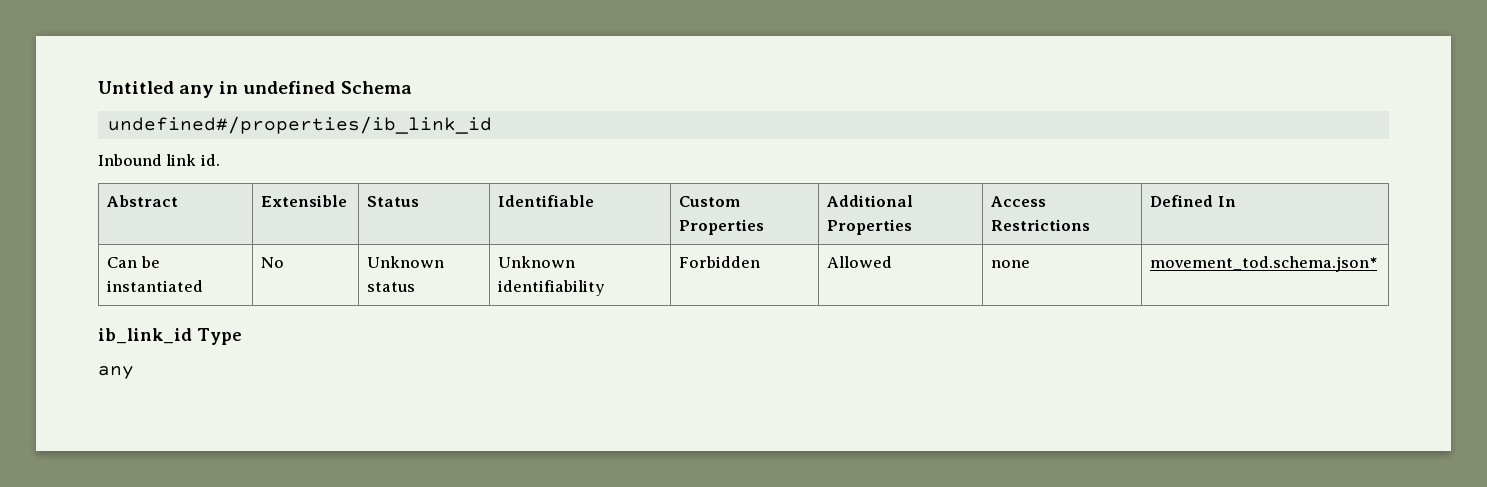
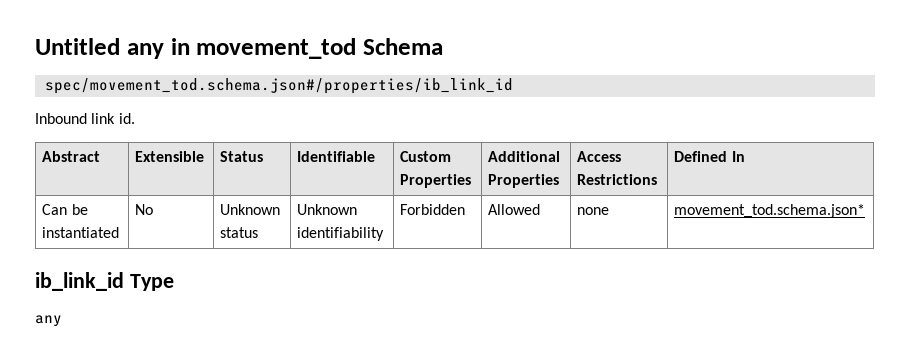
[243,81,336,94] undefined -> [196,38,357,59] movement_tod
[107,116,492,134] undefined#/properties/ib_link_id -> [44,78,513,94] spec/movement_tod.schema.json#/properties/ib_link_id

